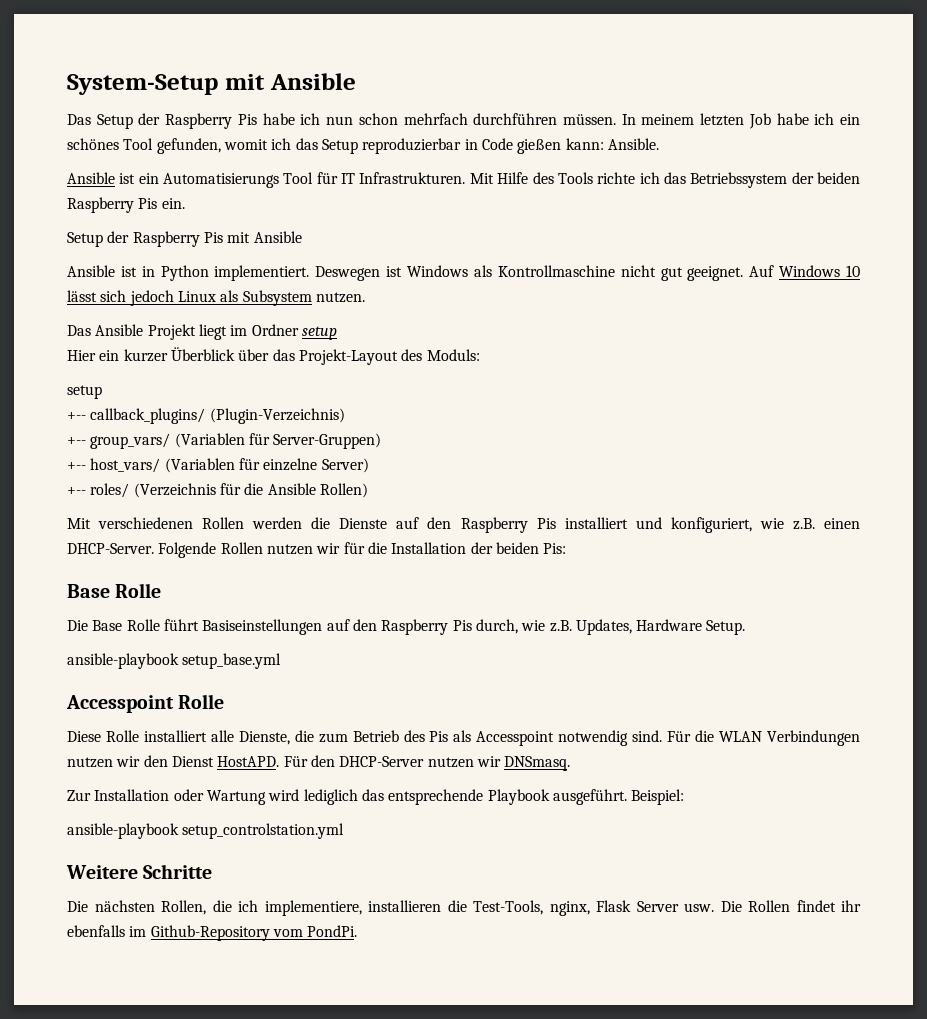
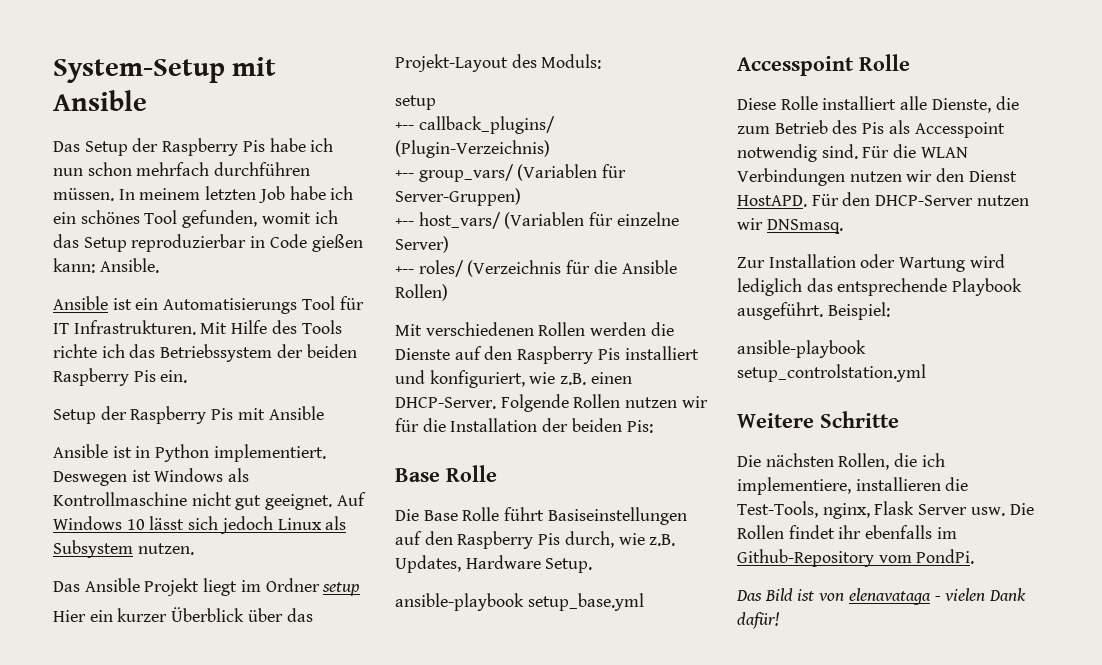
(358, 931) none -> [736,588,1027,605] [737,612,780,629] // Das Bild ist von elenavataga - vielen Dank dafür!

